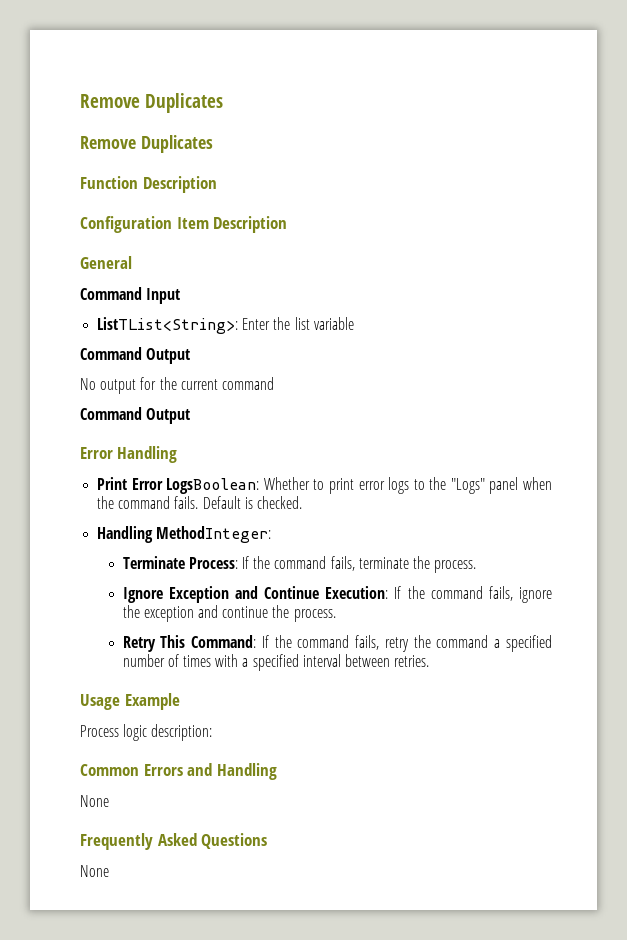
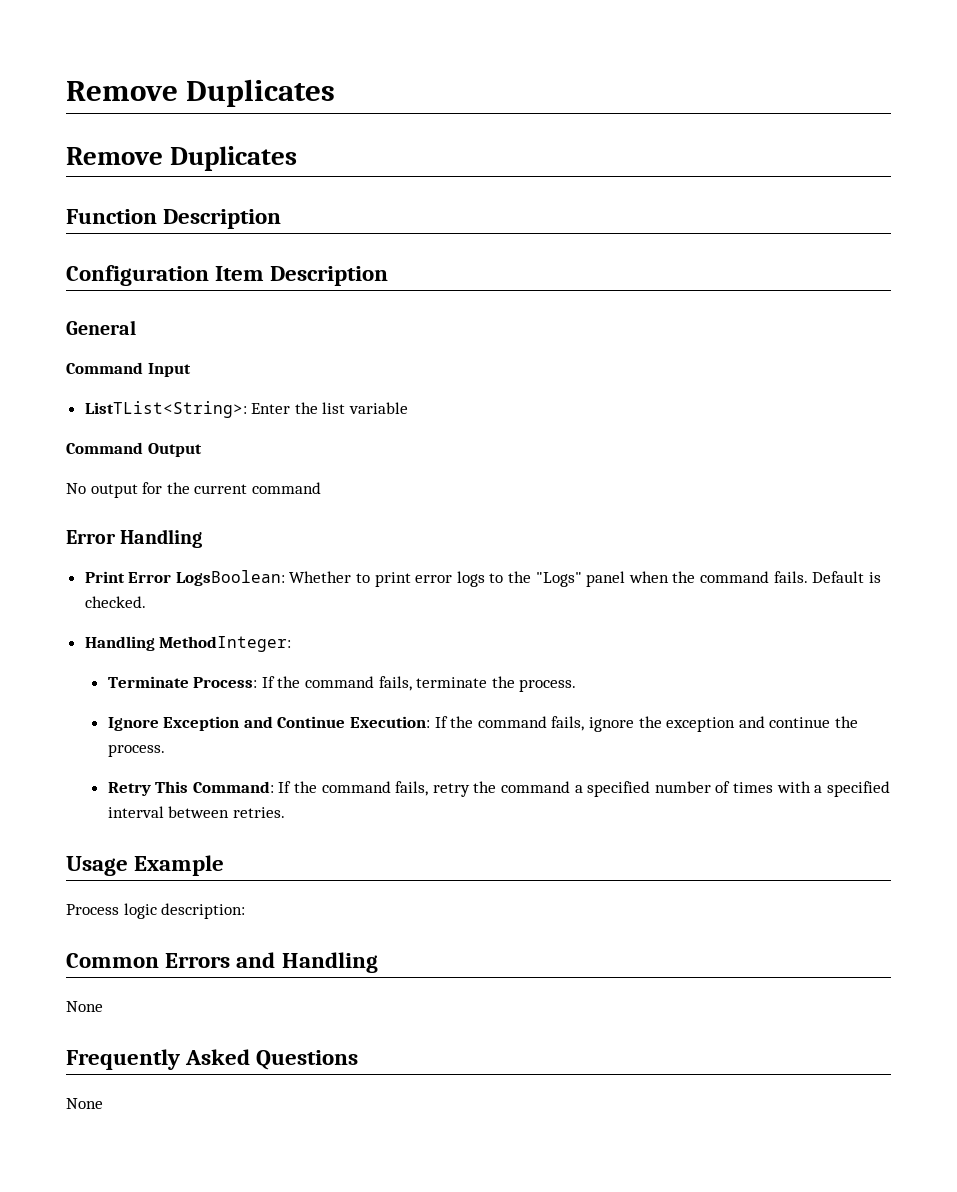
[80,407,191,424] // Command Output -> (321, 488) none

